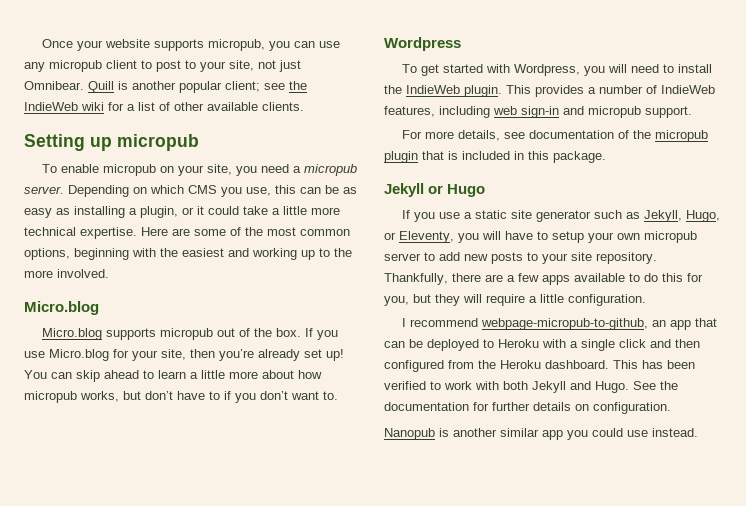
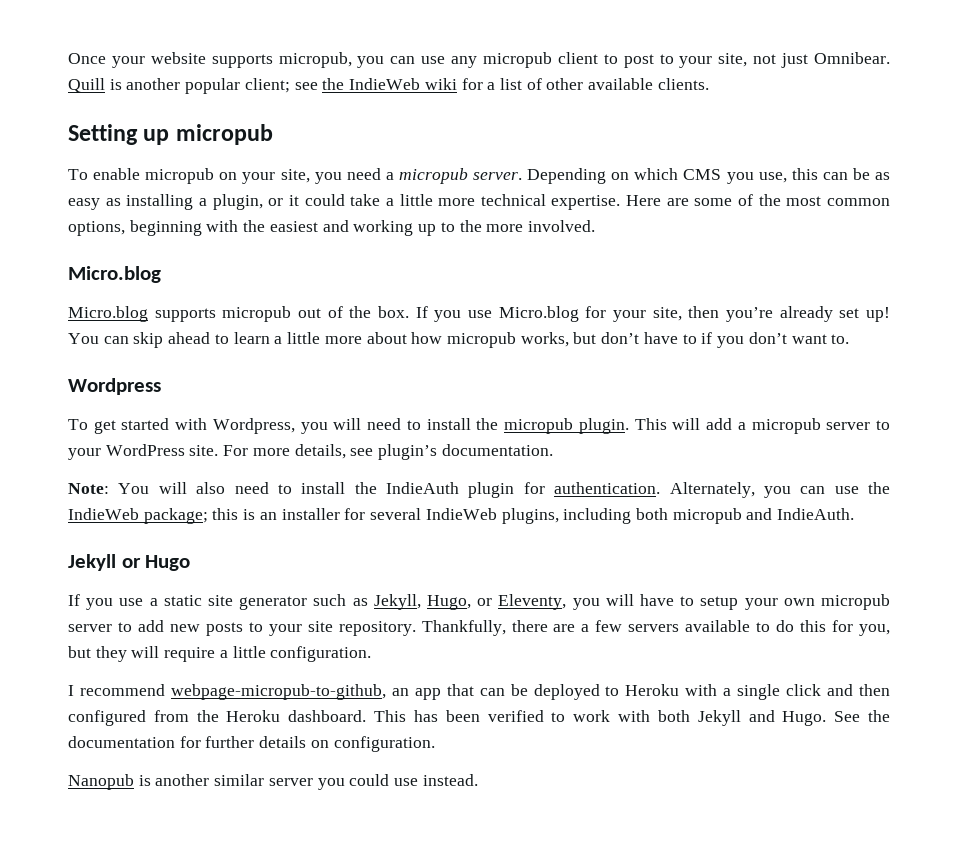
[406,85,460,94] IndieWeb -> [504,418,574,434] micropub
[535,85,715,97] [384,106,692,118] [401,130,708,142] [384,151,606,163] provides a number of IndieWeb features, including web sign-in and micropub support. // For more details, see documentation of the micropub plugin that is included in this package. -> [672,418,890,434] [68,444,553,460] [68,482,890,498] [68,508,855,524] will add a micropub server to your WordPress site. For more details, see plugin’s documentation. // Note: You will also need to install the IndieAuth plugin for authentication. Alternately, you can use the IndieWeb package; this is an installer for several IndieWeb plugins, including both micropub and IndieAuth.
[542,275,570,285] apps -> [628,624,680,632] servers
[542,430,563,440] app -> [268,778,313,786] server

